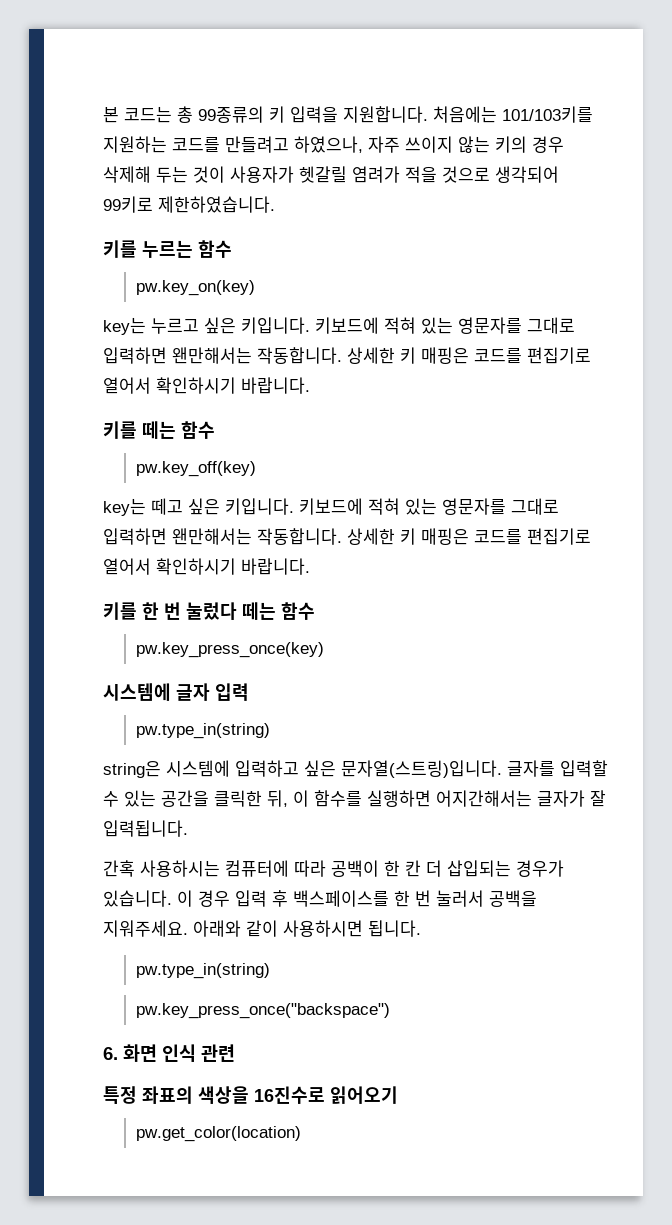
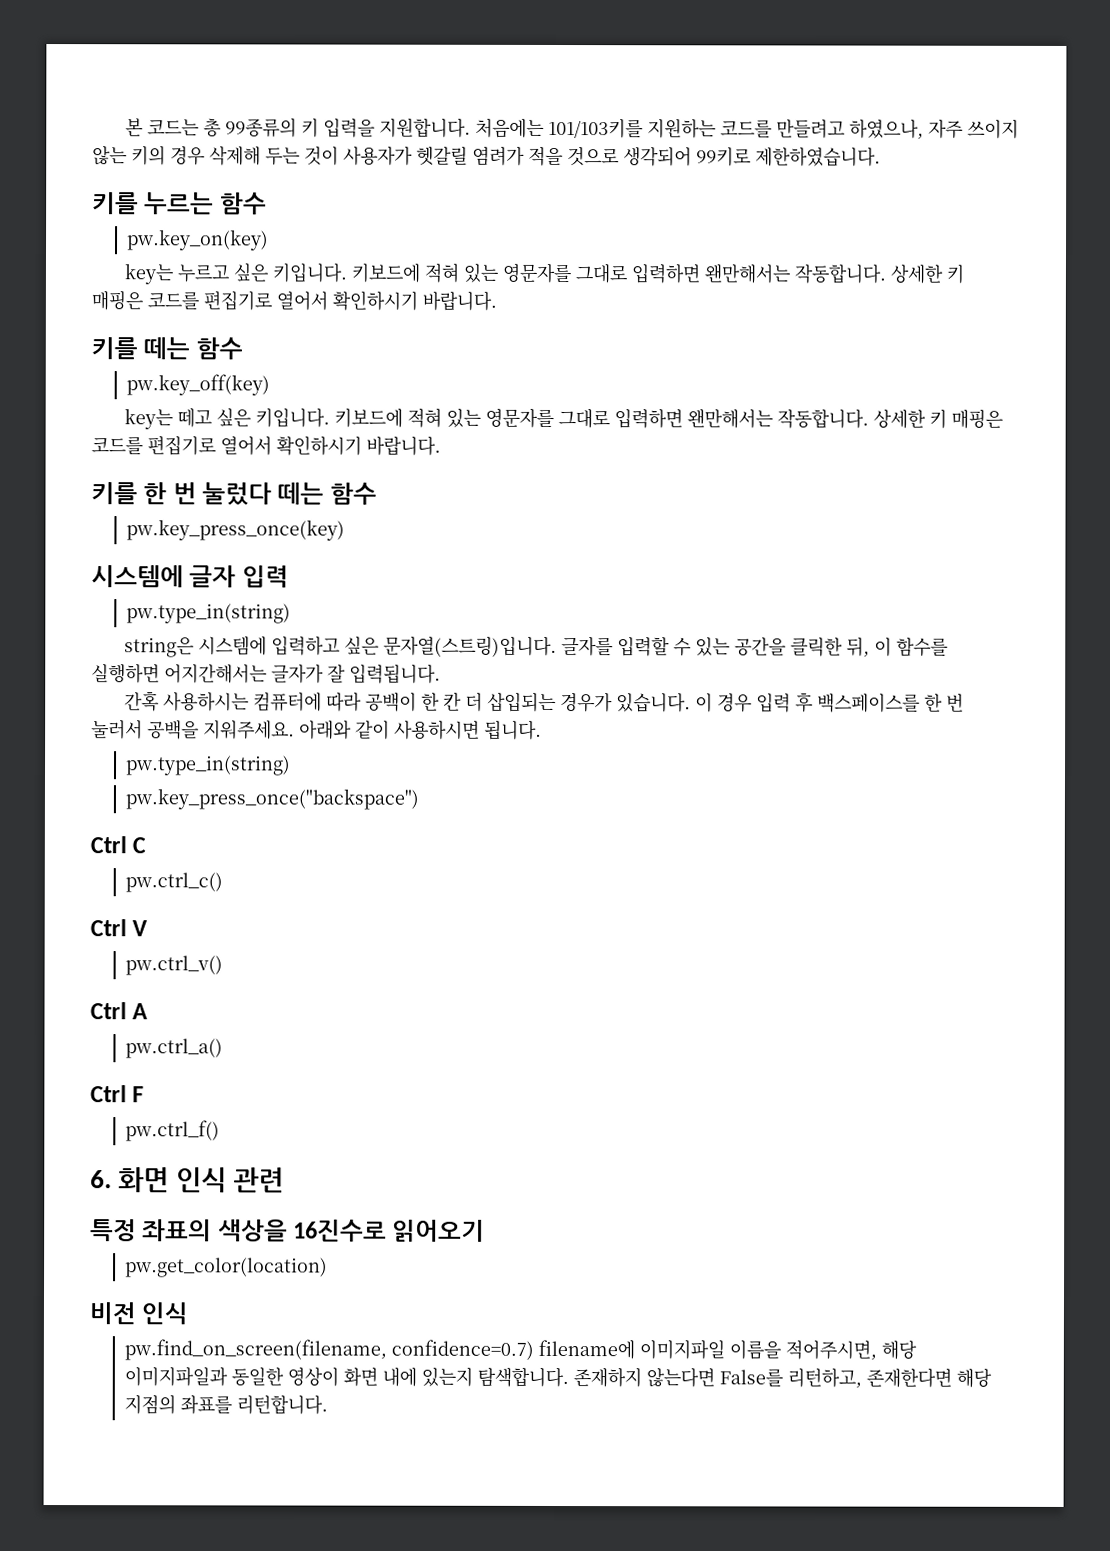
(390, 1011) none -> [90,836,147,854] [125,872,224,893] [90,919,149,937] [125,955,224,976] [90,1002,149,1020] [125,1038,224,1059] [90,1085,145,1103] [125,1120,221,1142] // Ctrl C // pw.ctrl_c() // Ctrl V // pw.ctrl_v() // Ctrl A // pw.ctrl_a() // Ctrl F // pw.ctrl_f()
(301, 1134) none -> [89,1302,189,1325] [124,1339,918,1361] [124,1366,993,1389] [124,1394,329,1415] // 비전 인식 // pw.find_on_screen(filename, confidence=0.7) filename에 이미지파일 이름을 적어주시면, 해당 이미지파일과 동일한 영상이 화면 내에 있는지 탐색합니다. 존재하지 않는다면 False를 리턴하고, 존재한다면 해당 지점의 좌표를 리턴합니다.

